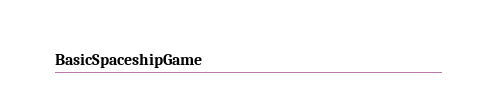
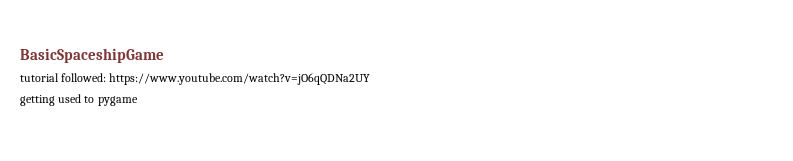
(202, 60) none -> [20,73,371,85] [20,94,138,106] // tutorial followed: https://www.youtube.com/watch?v=jO6qQDNa2UY // getting used to pygame

